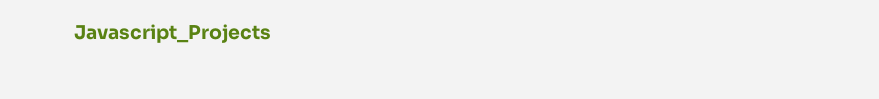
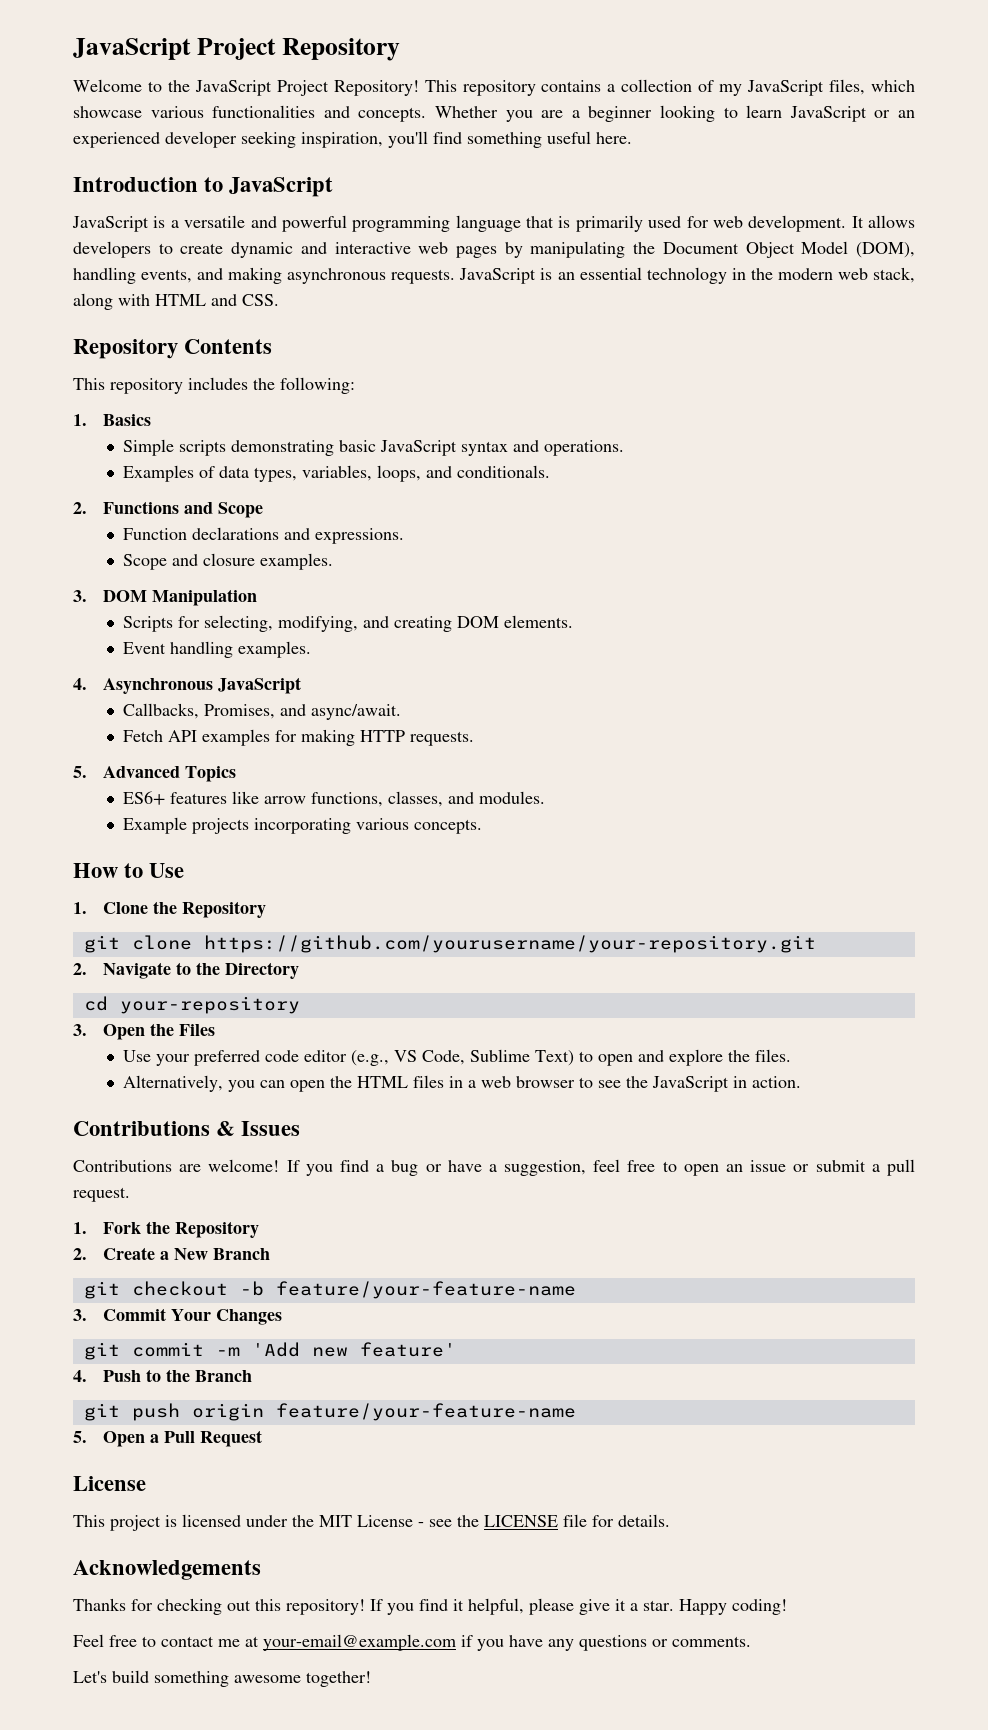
[74,24,271,43] Javascript_Projects -> [73,38,400,61] [73,79,915,96] [73,105,916,122] [73,131,632,148] [73,177,334,197] [72,215,915,232] [73,241,915,258] [73,267,916,284] [73,293,279,310] [73,339,273,359] [73,377,355,394] [73,414,152,426] [122,439,624,456] [122,465,550,482] [73,501,264,518] [122,527,404,544] [122,553,333,570] [73,589,258,606] [122,615,573,632] [122,641,311,658] [73,677,302,694] [122,703,401,720] [122,729,474,746] [73,766,237,782] [122,791,545,807] [122,817,482,834] [73,863,185,878] [73,901,267,918] [83,935,816,953] [73,962,300,979] [83,996,300,1014] [73,1023,216,1040] [122,1049,791,1066] [122,1075,801,1092] [73,1121,301,1136] [73,1159,915,1176] [73,1187,130,1202] [73,1221,260,1238] [73,1247,271,1260] [83,1281,576,1299] [73,1308,283,1325] [83,1342,456,1360] [73,1369,253,1382] [83,1403,576,1421] [73,1430,263,1447] [73,1476,146,1491] [73,1514,670,1531] [73,1560,261,1580] [73,1598,787,1615] [73,1634,751,1651] [73,1670,371,1687] JavaScript Project Repository // Welcome to the JavaScript Project Repository! This repository contains a collection of my JavaScript files, which showcase various functionalities and concepts. Whether you are a beginner looking to learn JavaScript or an experienced developer seeking inspiration, you'll find something useful here. // Introduction to JavaScript // JavaScript is a versatile and powerful programming language that is primarily used for web development. It allows developers to create dynamic and interactive web pages by manipulating the Document Object Model (DOM), handling events, and making asynchronous requests. JavaScript is an essential technology in the modern web stack, along with HTML and CSS. // Repository Contents // This repository includes the following: // 1. Basics // Simple scripts demonstrating basic JavaScript syntax and operations. // Examples of data types, variables, loops, and conditionals. // 2. Functions and Scope // Function declarations and expressions. // Scope and closure examples. // 3. DOM Manipulation // Scripts for selecting, modifying, and creating DOM elements. // Event handling examples. // 4. Asynchronous JavaScript // Callbacks, Promises, and async/await. // Fetch API examples for making HTTP requests. // 5. Advanced Topics // ES6+ features like arrow functions, classes, and modules. // Example projects incorporating various concepts. // How to Use // 1. Clone the Repository // git clone https://github.com/yourusername/your-repository.git // 2. Navigate to the Directory // cd your-repository // 3. Open the Files // Use your preferred code editor (e.g., VS Code, Sublime Text) to open and explore the files. // Alternatively, you can open the HTML files in a web browser to see the JavaScript in action. // Contributions & Issues // Contributions are welcome! If you find a bug or have a suggestion, feel free to open an issue or submit a pull request. // 1. Fork the Repository // 2. Create a New Branch // git checkout -b feature/your-feature-name // 3. Commit Your Changes // git commit -m 'Add new feature' // 4. Push to the Branch // git push origin feature/your-feature-name // 5. Open a Pull Request // License // This project is licensed under the MIT License - see the LICENSE file for details. // Acknowledgements // Thanks for checking out this repository! If you find it helpful, please give it a star. Happy coding! // Feel free to contact me at your-email@example.com if you have any questions or comments. // Let's build something awesome together!

